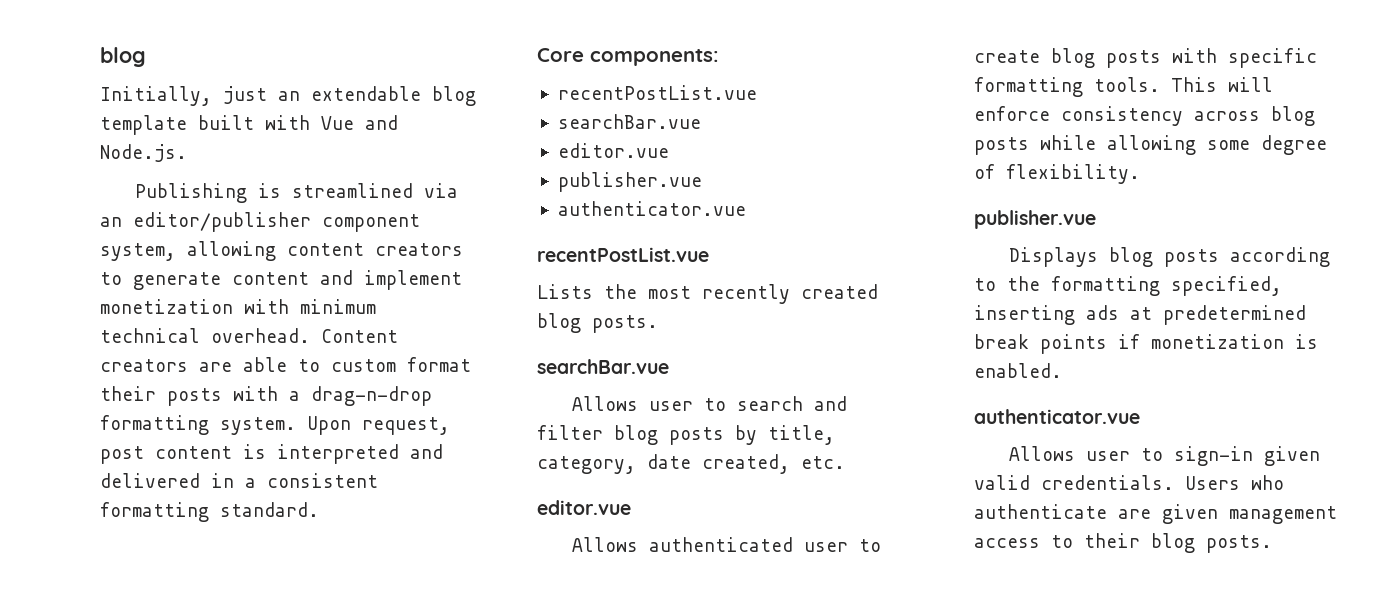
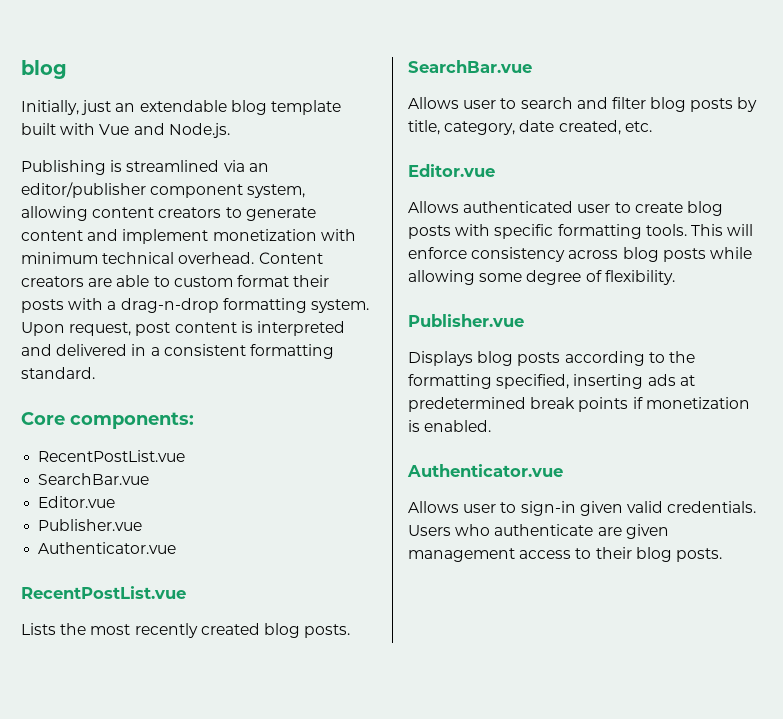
[557,85,757,100] [557,114,701,129] [557,143,669,158] [557,172,702,192] [557,201,746,216] [537,247,709,262] recentPostList.vue // searchBar.vue // editor.vue // publisher.vue // authenticator.vue // recentPostList.vue -> [38,450,186,462] [38,473,150,485] [38,496,116,508] [38,519,143,531] [38,542,177,554] [21,586,186,599] RecentPostList.vue // SearchBar.vue // Editor.vue // Publisher.vue // Authenticator.vue // RecentPostList.vue
[537,359,669,374] searchBar.vue -> [408,60,532,73] SearchBar.vue
[537,500,631,515] editor.vue -> [408,164,495,177] Editor.vue
[974,210,1096,229] publisher.vue -> [408,314,524,327] Publisher.vue
[974,409,1140,424] authenticator.vue -> [407,464,563,477] Authenticator.vue

